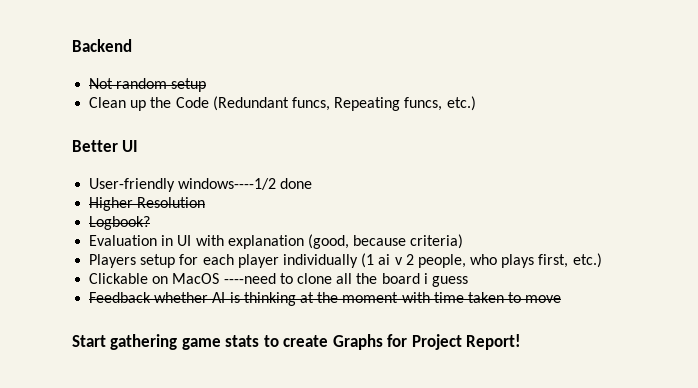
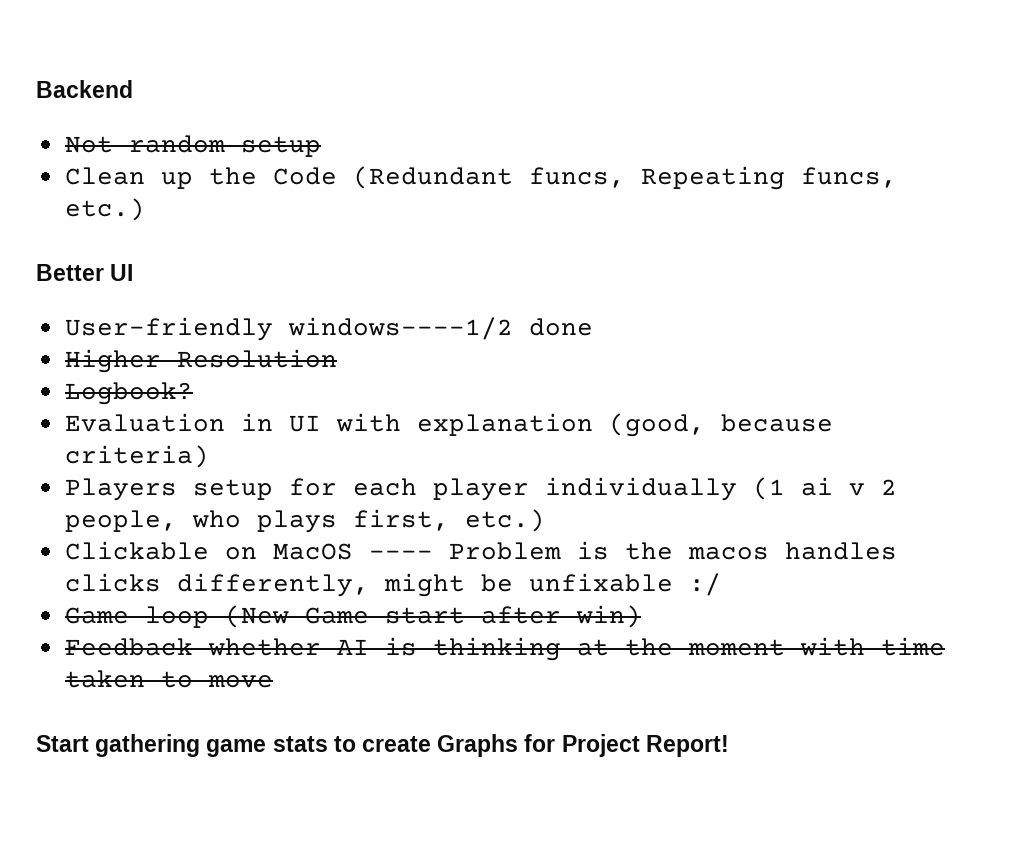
[223,273,468,287] ----need to clone all the board i guess -> [368,541,897,560] [64,573,721,597] [64,605,641,628] ---- Problem is the macos handles clicks differently, might be unfixable :/ // Game loop (New Game start after win)

